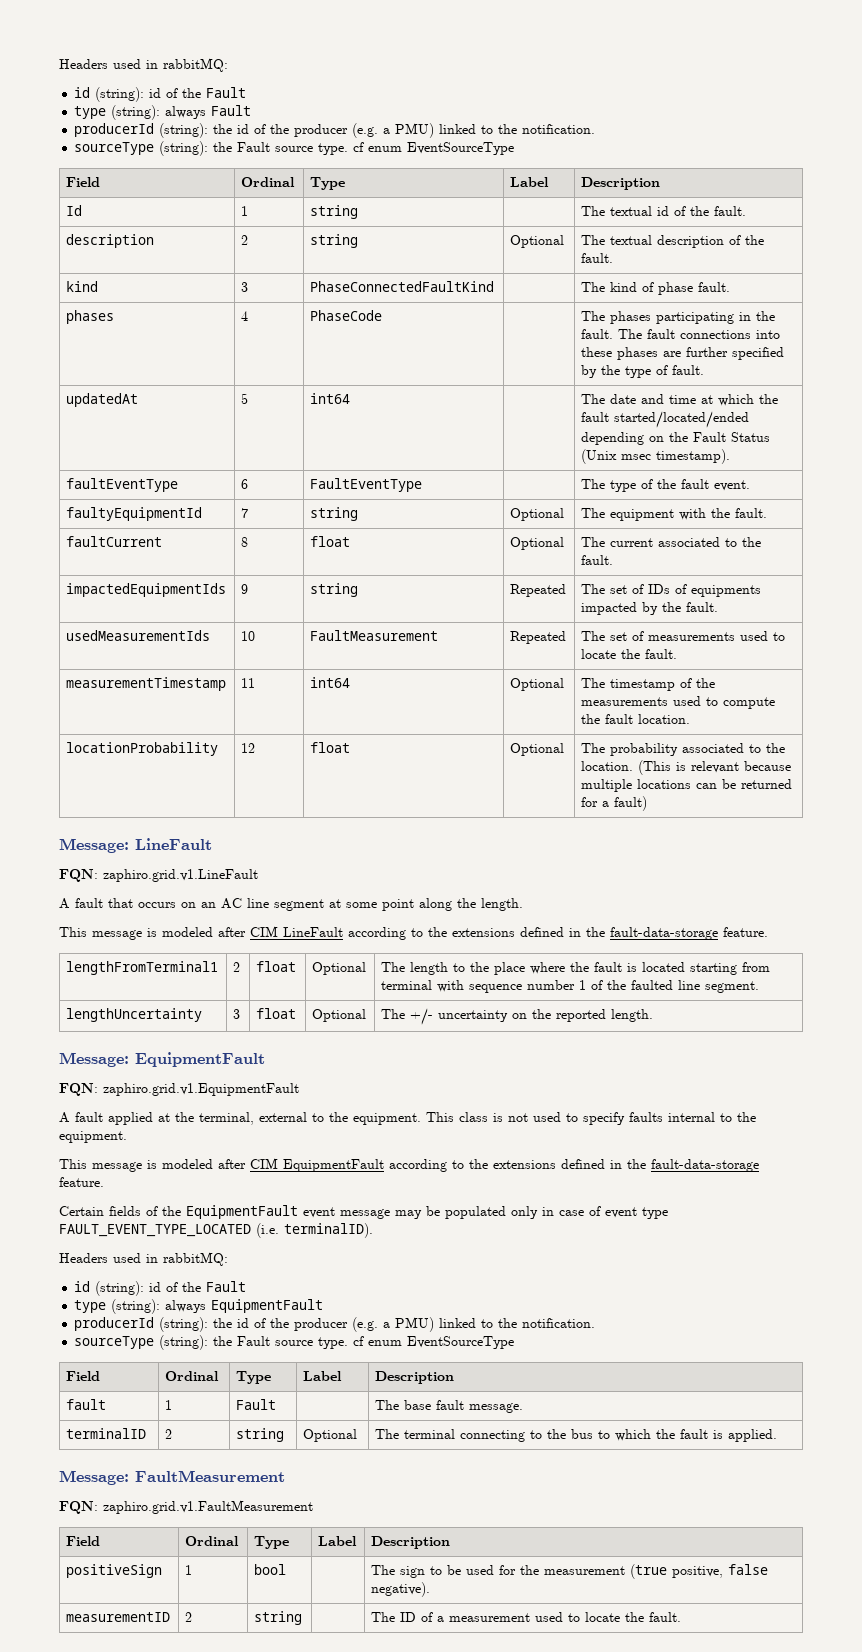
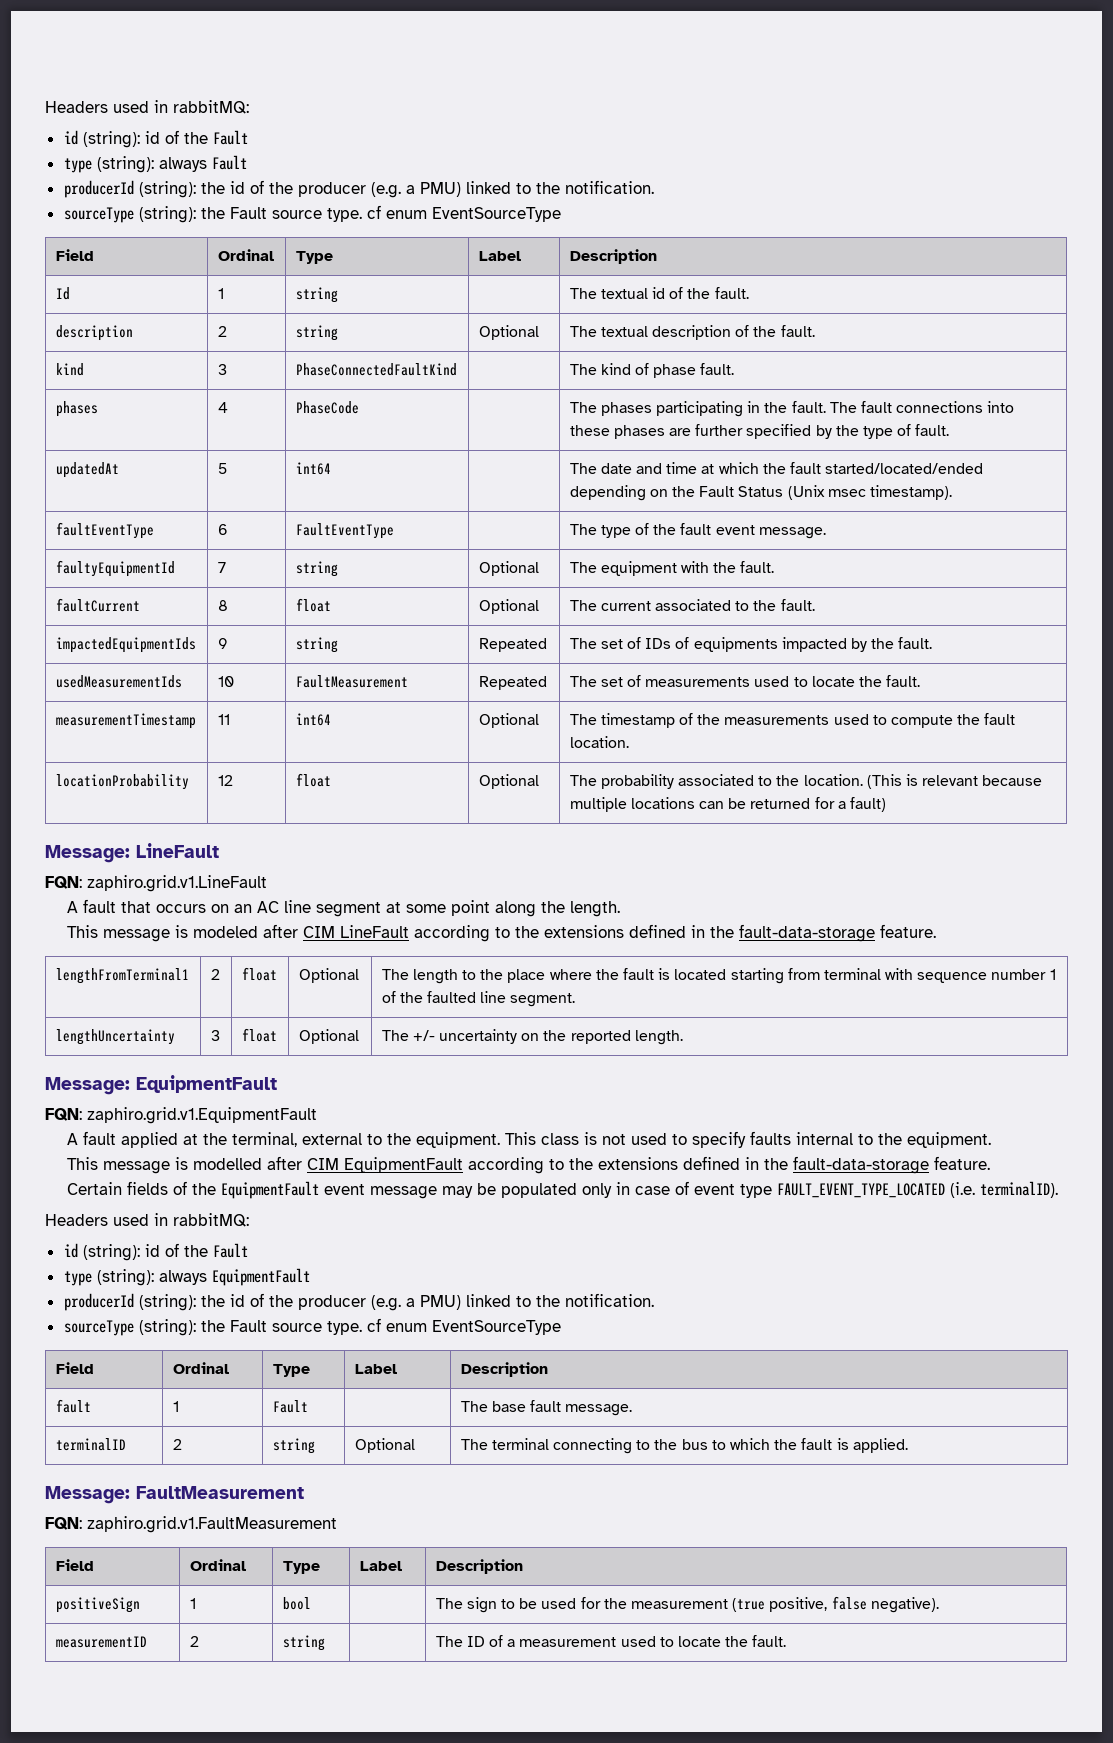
[714,480,751,491] event. -> [715,525,826,539] event message.
[162,1159,213,1169] modeled -> [193,1158,263,1170] modelled

